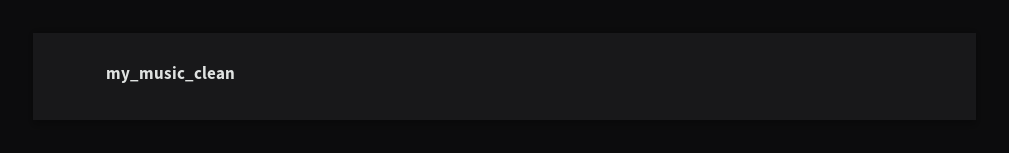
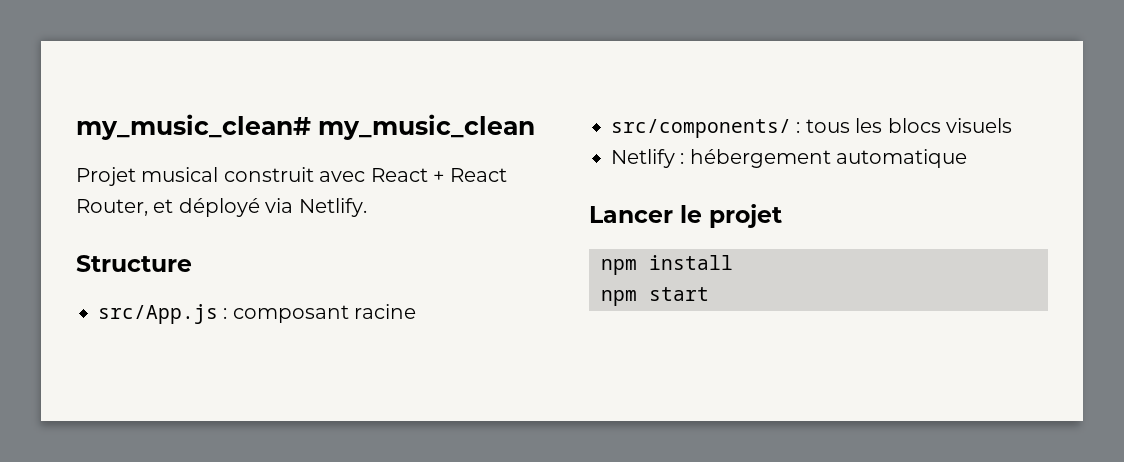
(106, 74) none -> [76,114,311,140] my_music_clean#
(235, 74) none -> [76,167,508,186] [76,198,367,217] [76,255,192,272] [98,304,417,324] [611,118,1012,138] [611,149,968,168] [589,204,782,228] [601,255,733,275] [601,287,709,306] // Projet musical construit avec React + React Router, et déployé via Netlify. // Structure // src/App.js : composant racine // src/components/ : tous les blocs visuels // Netlify : hébergement automatique // Lancer le projet // npm install // npm start

